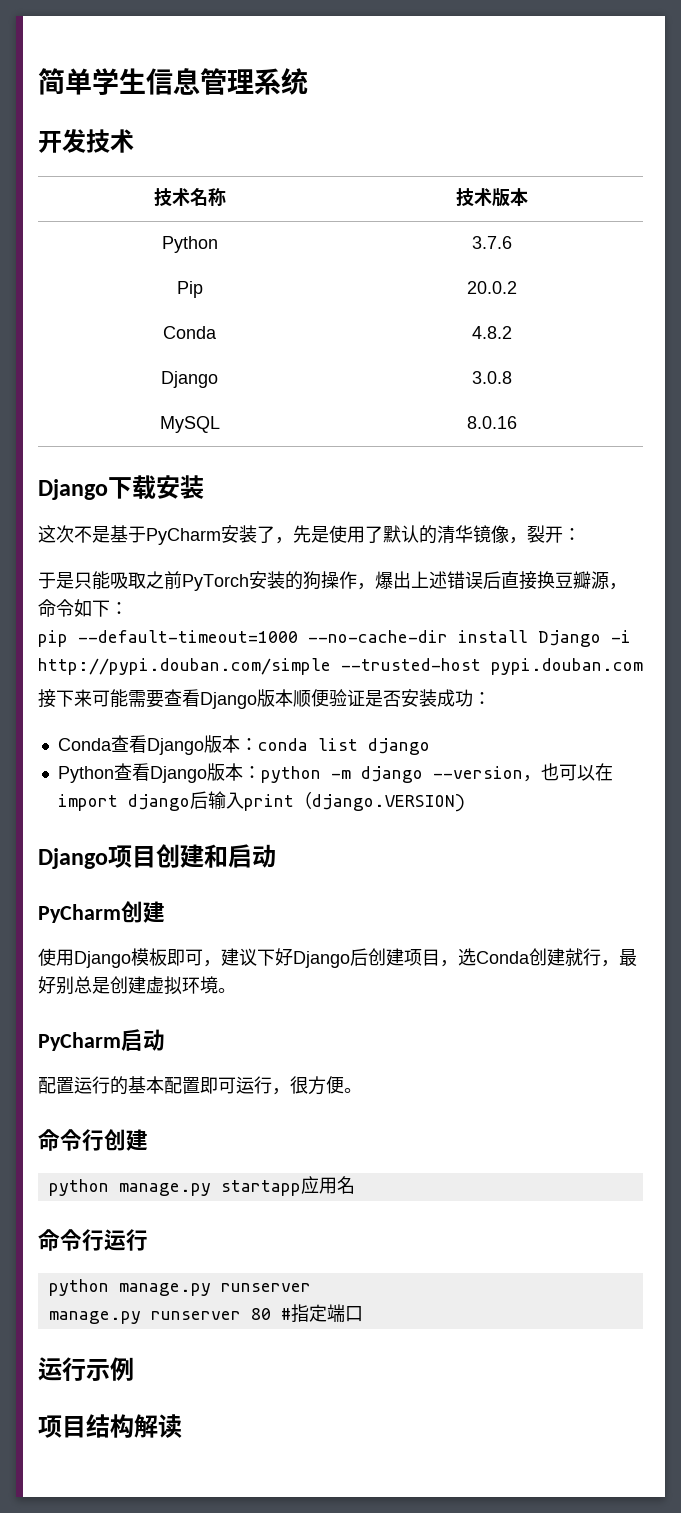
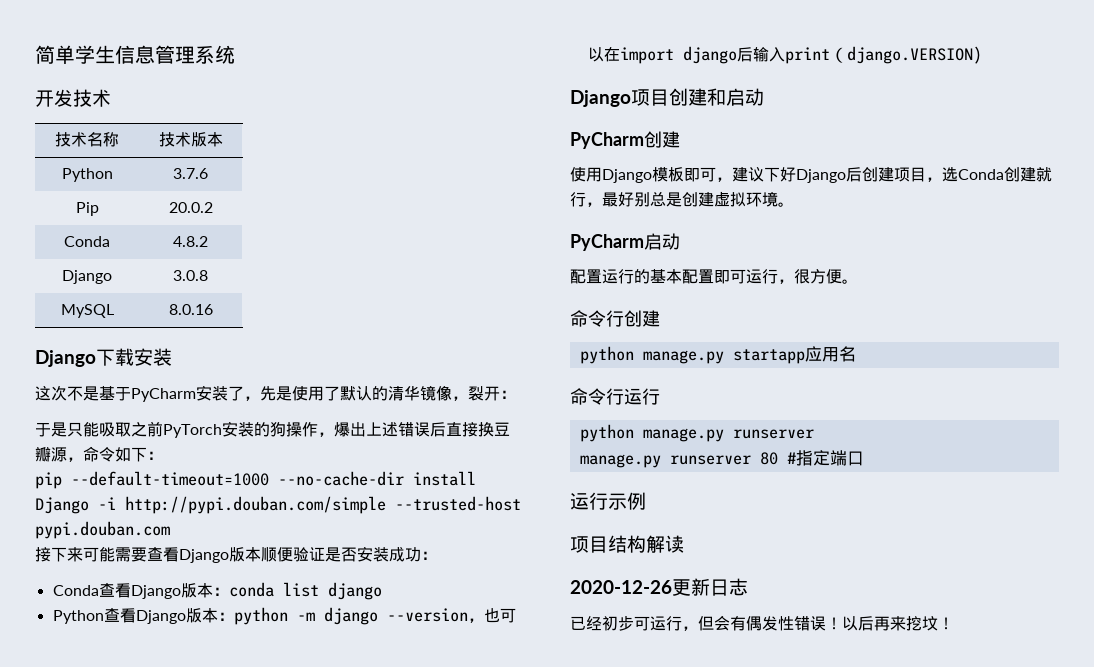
(182, 1426) none -> [570,578,748,596] [570,615,954,631] // 2020-12-26更新日志 // 已经初步可运行，但会有偶发性错误！以后再来挖坟！

